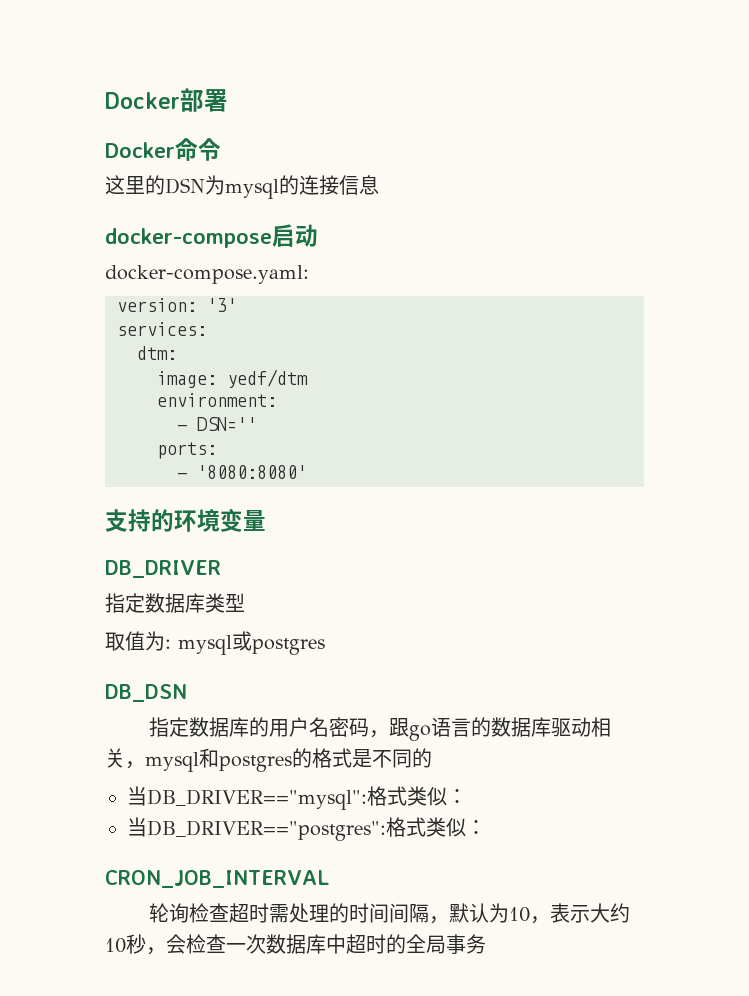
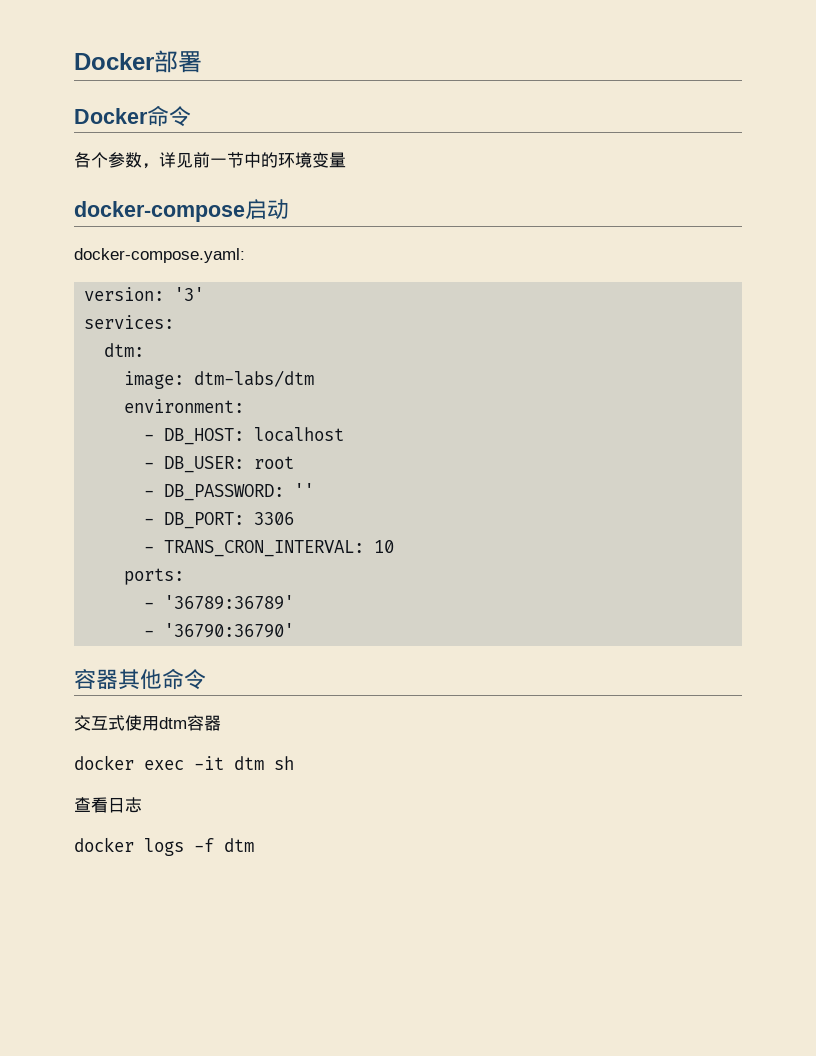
[105,175,379,199] 这里的DSN为mysql的连接信息 -> [74,152,346,169] 各个参数，详见前一节中的环境变量
[227,369,308,388] yedf/dtm -> [194,370,315,387] dtm-labs/dtm
[197,417,257,431] [157,442,217,459] [177,465,307,479] [105,508,266,532] [105,560,221,578] [105,593,245,613] [105,631,325,655] [105,684,187,702] [148,717,611,741] [105,748,432,772] [127,786,467,810] [127,817,486,841] [105,870,329,888] [148,903,630,924] [105,934,486,955] DSN='' // ports: // - '8080:8080' // 支持的环境变量 // DB_DRIVER // 指定数据库类型 // 取值为: mysql或postgres // DB_DSN // 指定数据库的用户名密码，跟go语言的数据库驱动相关，mysql和postgres的格式是不同的 // 当DB_DRIVER=="mysql":格式类似： // 当DB_DRIVER=="postgres":格式类似： // CRON_JOB_INTERVAL // 轮询检查超时需处理的时间间隔，默认为10，表示大约10秒，会检查一次数据库中超时的全局事务 -> [164,427,345,445] [144,456,295,473] [144,483,315,501] [144,512,295,529] [144,540,395,557] [124,568,185,585] [144,595,295,610] [144,623,295,638] [74,668,206,690] [74,715,221,731] [74,755,294,770] [74,797,142,813] [74,837,254,856] DB_HOST: localhost // - DB_USER: root // - DB_PASSWORD: '' // - DB_PORT: 3306 // - TRANS_CRON_INTERVAL: 10 // ports: // - '36789:36789' // - '36790:36790' // 容器其他命令 // 交互式使用dtm容器 // docker exec -it dtm sh // 查看日志 // docker logs -f dtm

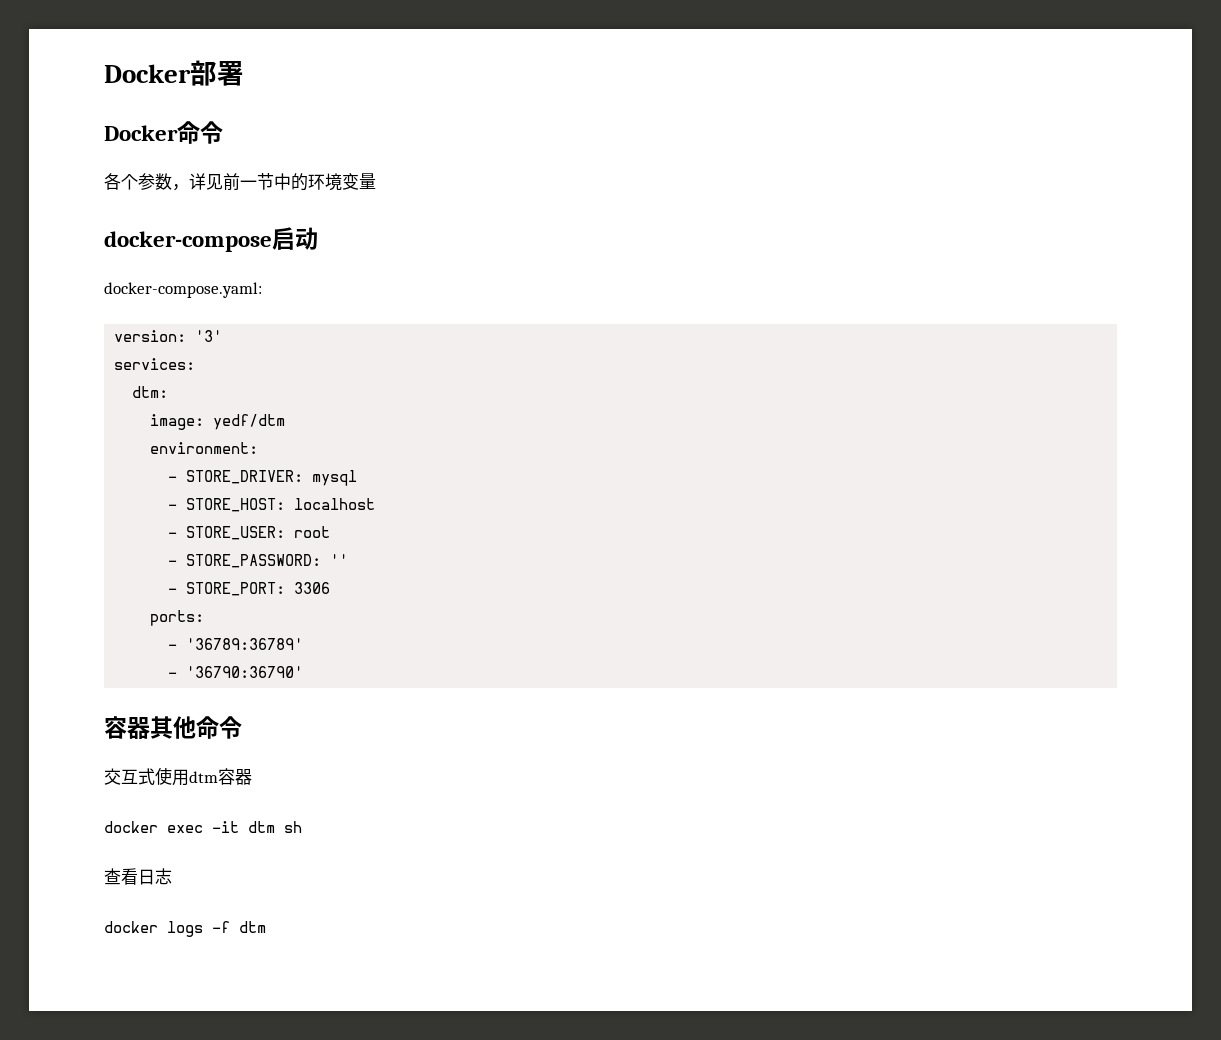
[194,370,315,387] dtm-labs/dtm -> [213,414,286,430] yedf/dtm
[164,428,245,445] DB_HOST: -> [186,470,358,486] [168,498,286,512] STORE_DRIVER: mysql // - STORE_HOST:
[164,456,245,473] DB_USER: -> [186,526,286,540] STORE_USER:
[164,484,285,501] DB_PASSWORD: -> [186,554,322,568] STORE_PASSWORD:
[164,512,245,529] DB_PORT: -> [186,582,286,596] STORE_PORT:
[144,540,395,557] // - TRANS_CRON_INTERVAL: 10 -> (331, 588) none

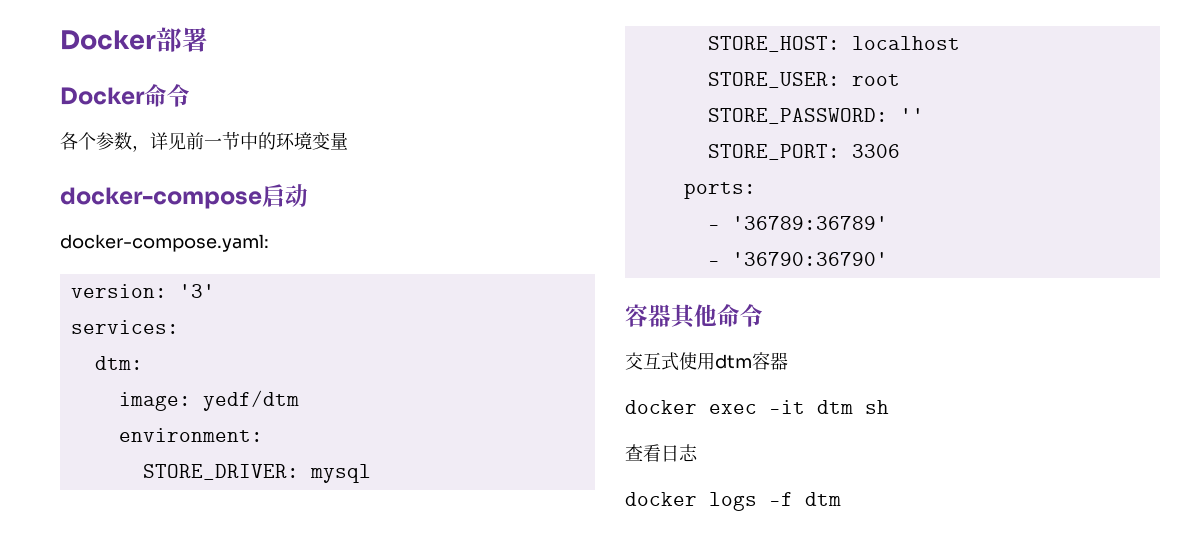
[168,476,178,482] - -> (263, 435) none
[168,504,178,510] - -> (371, 473) none
[168,532,178,538] - -> (960, 43) none
[168,560,178,566] - -> (900, 80) none
[168,588,178,594] - -> (924, 115) none

